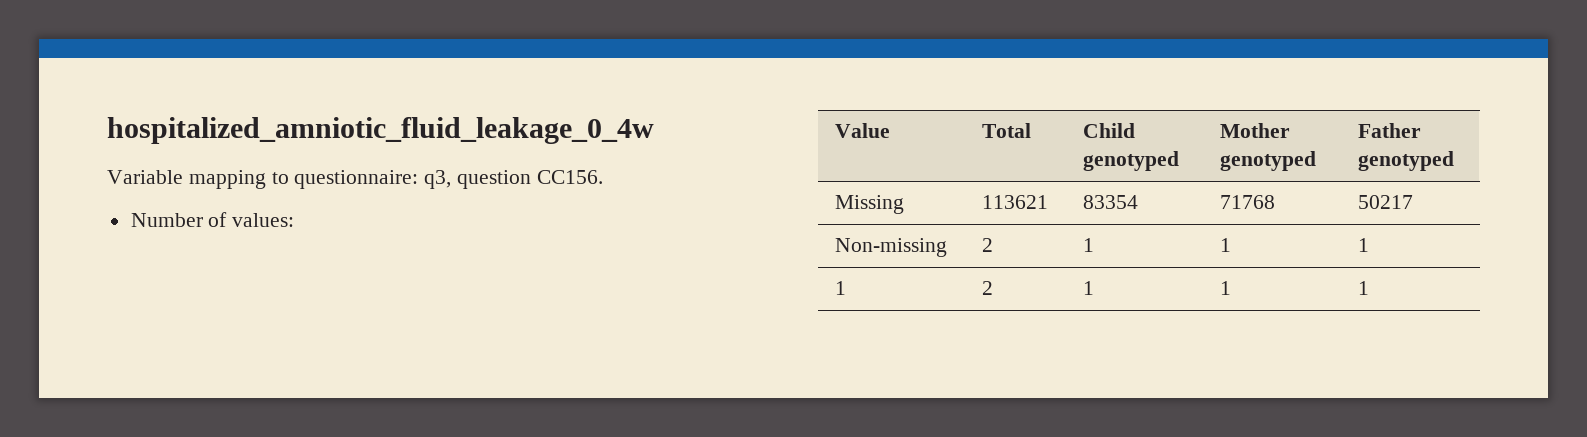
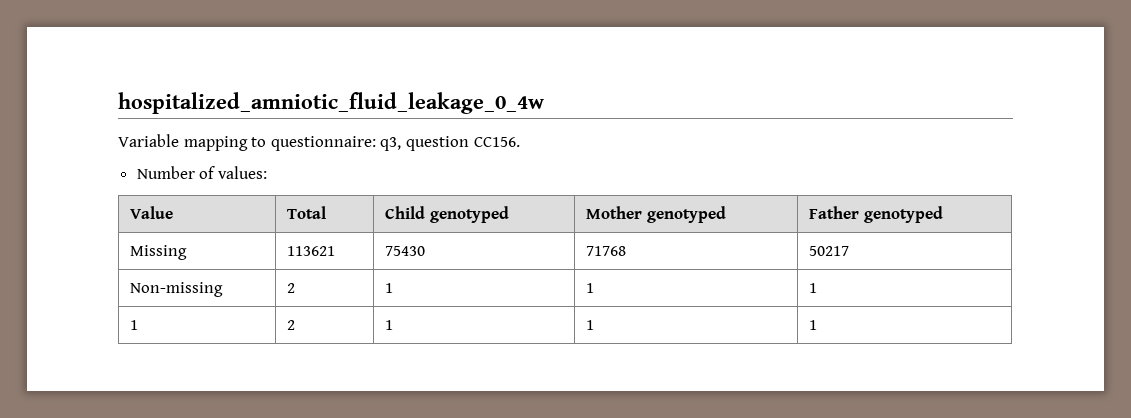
[1083,195,1139,209] 83354 -> [385,246,426,256] 75430

